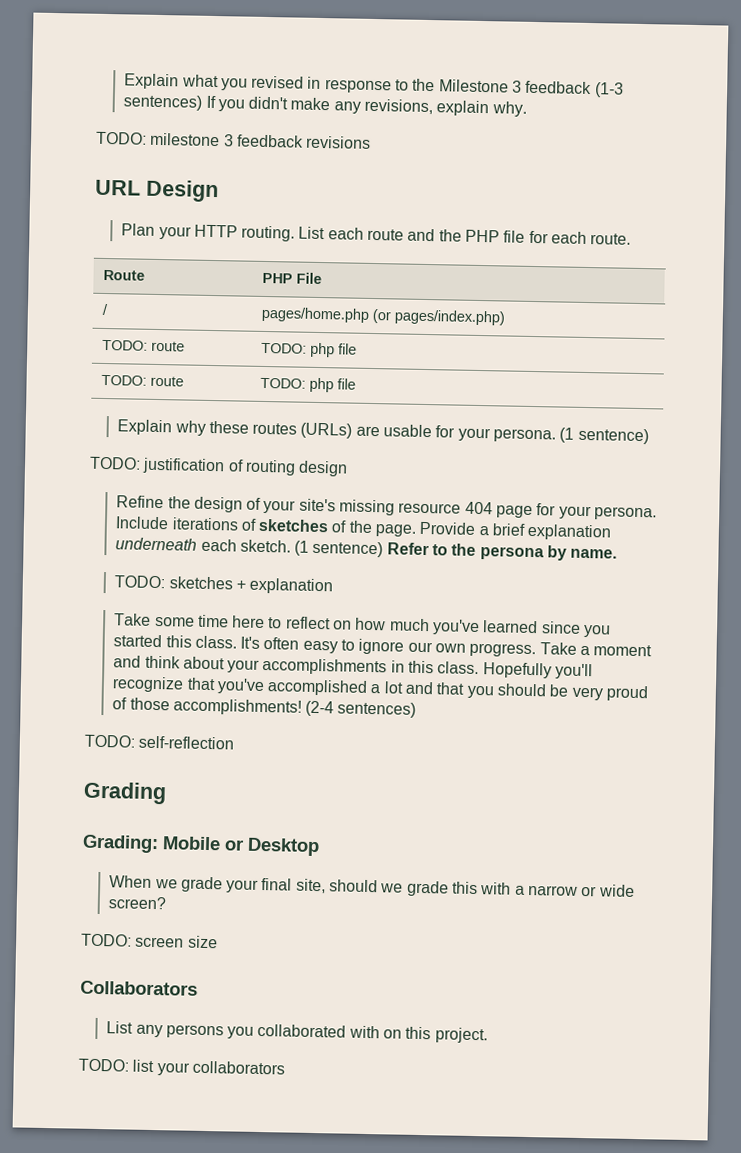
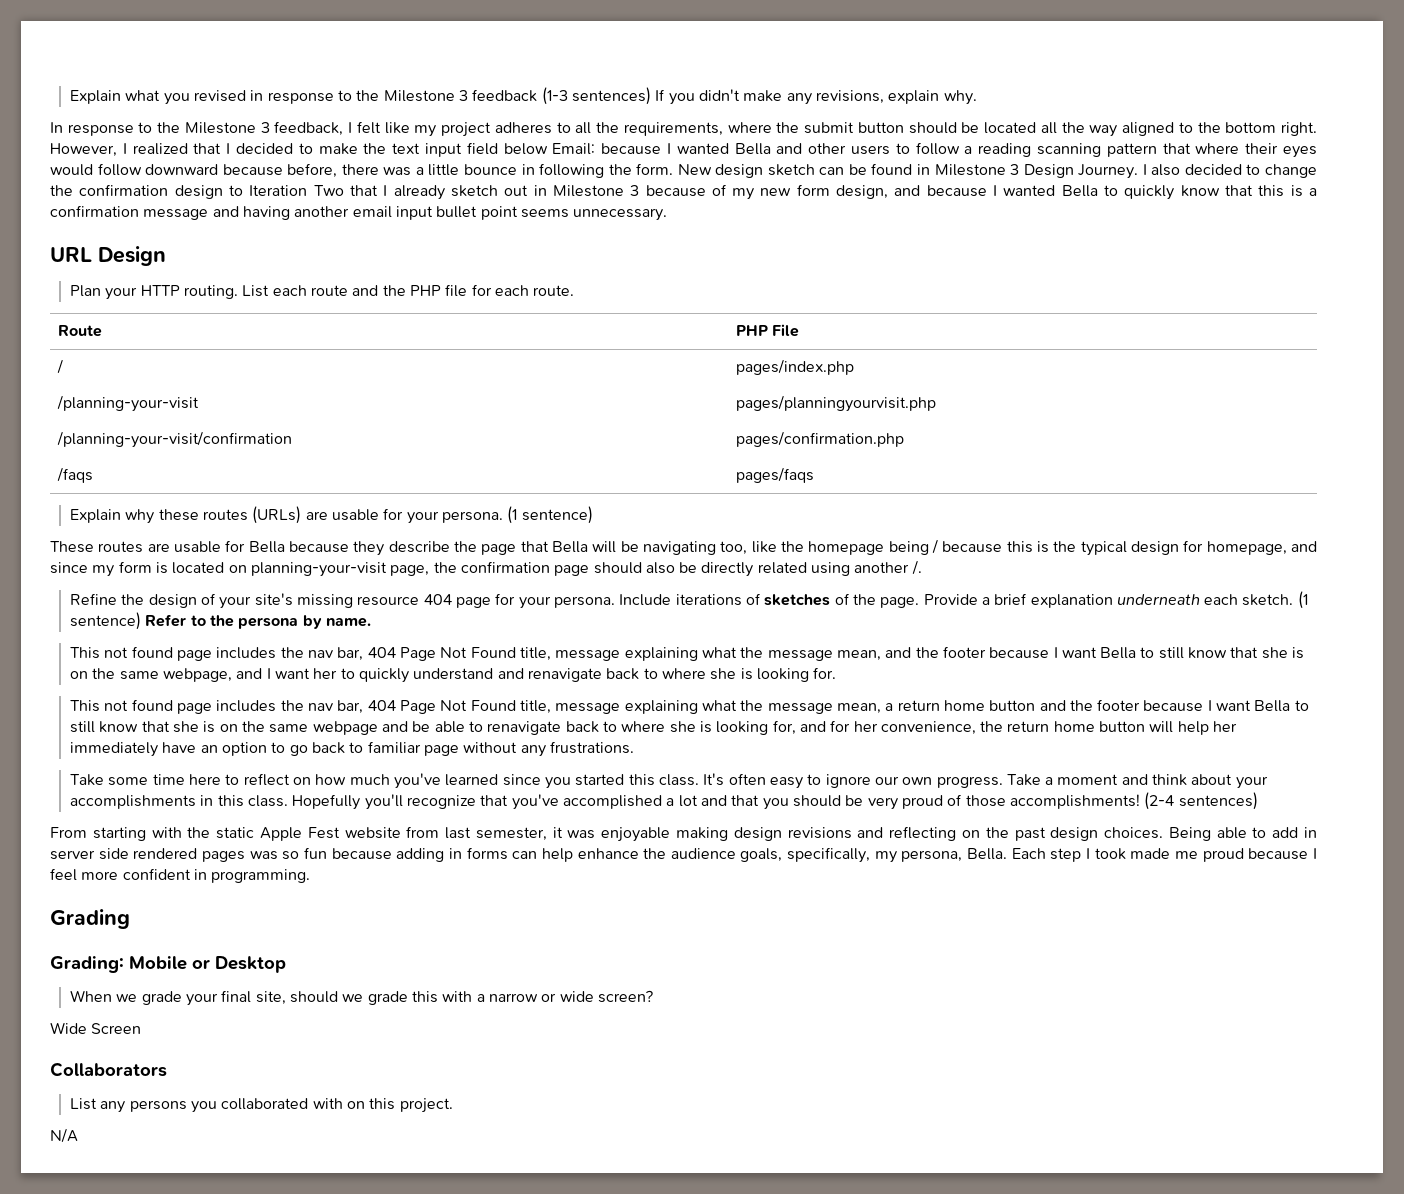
[96,131,372,149] TODO: milestone 3 feedback revisions -> [50,121,1318,137] [50,142,1317,158] [50,163,1317,179] [50,184,1317,200] [50,205,668,221] In response to the Milestone 3 feedback, I felt like my project adheres to all the requirements, where the submit button should be located all the way aligned to the bottom right. However, I realized that I decided to make the text input field below Email: because I wanted Bella and other users to follow a reading scanning pattern that where their eyes would follow downward because before, there was a little bounce in following the form. New design sketch can be found in Milestone 3 Design Journey. I also decided to change the confirmation design to Iteration Two that I already sketch out in Milestone 3 because of my new form design, and because I wanted Bella to quickly know that this is a confirmation message and having another email input bullet point seems unnecessary.
[260,306,505,326] [101,339,185,352] [260,342,357,358] [100,374,184,387] [259,377,356,393] pages/home.php (or pages/index.php) // TODO: route | TODO: php file // TODO: route | TODO: php file -> [736,359,855,375] [57,395,200,412] [736,395,937,412] [57,431,293,448] [736,431,905,447] [57,467,94,483] [736,467,815,483] pages/index.php // /planning-your-visit | pages/planningyourvisit.php // /planning-your-visit/confirmation | pages/confirmation.php // /faqs | pages/faqs
[89,456,349,477] TODO: justification of routing design -> [50,539,1318,556] [50,560,922,577] These routes are usable for Bella because they describe the page that Bella will be navigating too, like the homepage being / because this is the typical design for homepage, and since my form is located on planning-your-visit page, the confirmation page should also be directly related using another /.
[114,575,334,595] TODO: sketches + explanation -> [70,646,1305,661] [70,667,837,683] [70,699,1309,714] [70,720,1238,735] [70,741,634,757] This not found page includes the nav bar, 404 Page Not Found title, message explaining what the message mean, and the footer because I want Bella to still know that she is on the same webpage, and I want her to quickly understand and renavigate back to where she is looking for. // This not found page includes the nav bar, 404 Page Not Found title, message explaining what the message mean, a return home button and the footer because I want Bella to still know that she is on the same webpage and be able to renavigate back to where she is looking for, and for her convenience, the return home button will help her immediately have an option to go back to familiar page without any frustrations.
[84,734,235,750] TODO: self-reflection -> [50,826,1317,842] [50,847,1317,863] [50,868,311,883] From starting with the static Apple Fest website from last semester, it was enjoyable making design revisions and reflecting on the past design choices. Being able to add in server side rendered pages was so fun because adding in forms can help enhance the audience goals, specifically, my persona, Bella. Each step I took made me proud because I feel more confident in programming.
[81,933,218,949] TODO: screen size -> [50,1022,142,1034] Wide Screen
[78,1058,285,1076] TODO: list your collaborators -> [50,1128,78,1143] N/A

